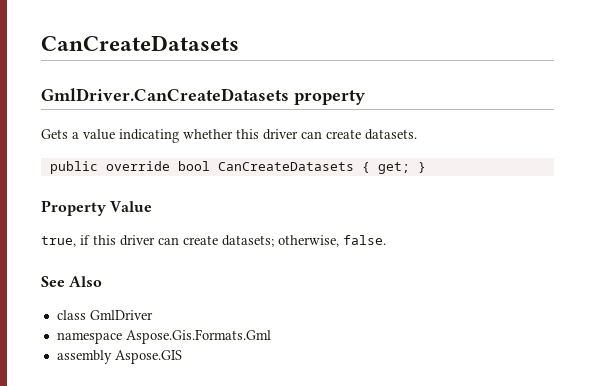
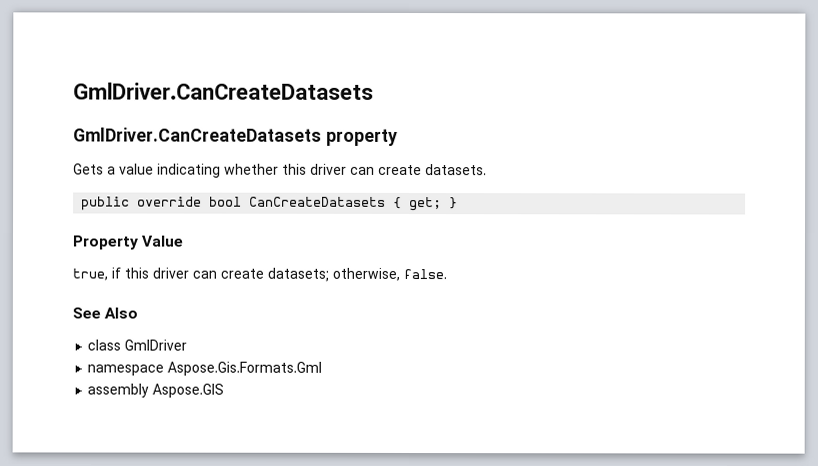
[41,35,239,51] CanCreateDatasets -> [73,82,374,100] GmlDriver.CanCreateDatasets

